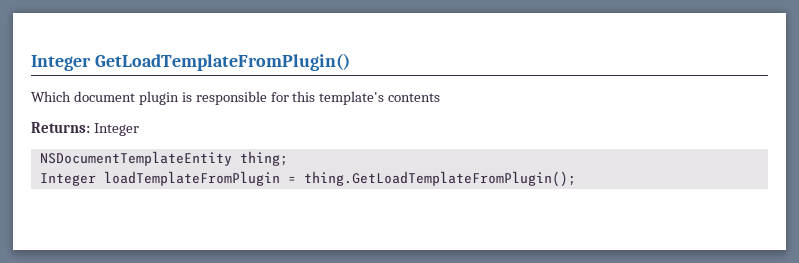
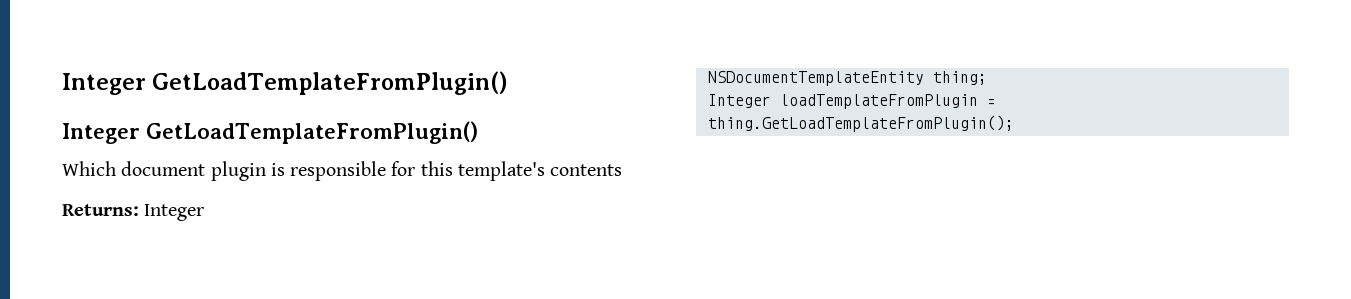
[31,53,350,71] Integer GetLoadTemplateFromPlugin() -> [62,71,509,95] [62,121,478,144] Integer GetLoadTemplateFromPlugin() // Integer GetLoadTemplateFromPlugin()

